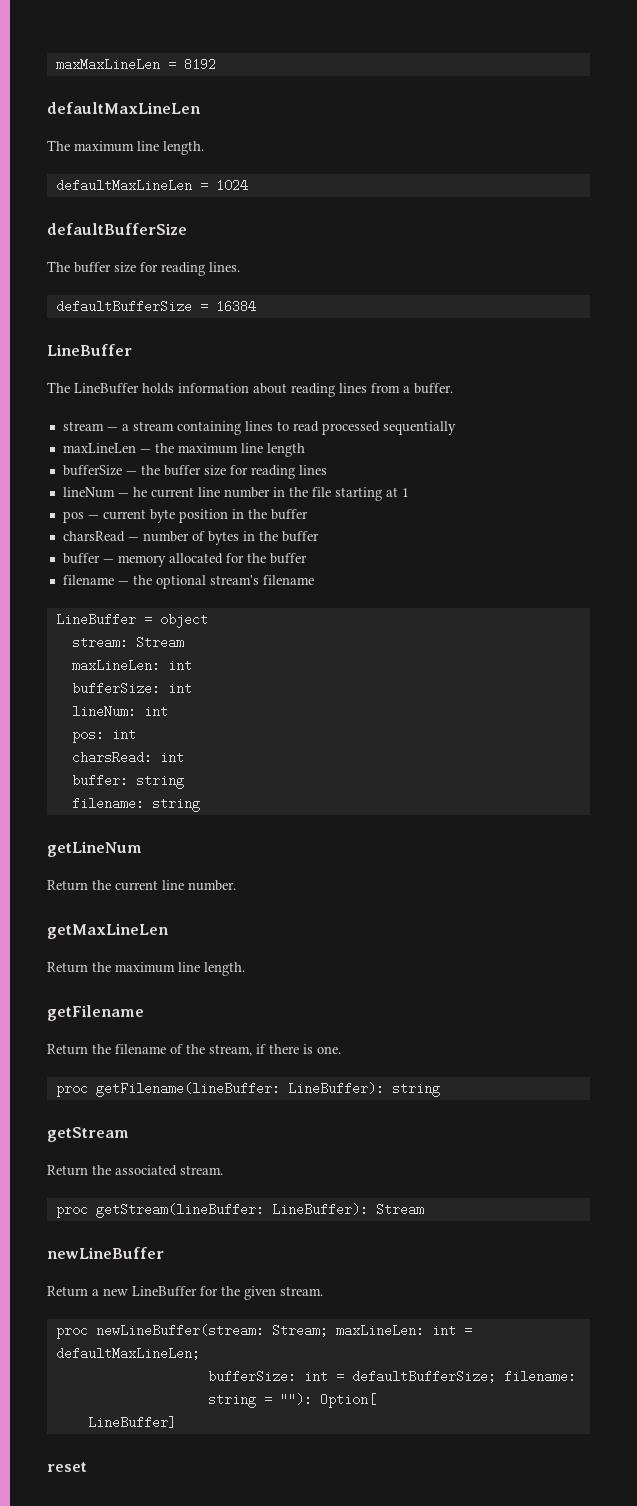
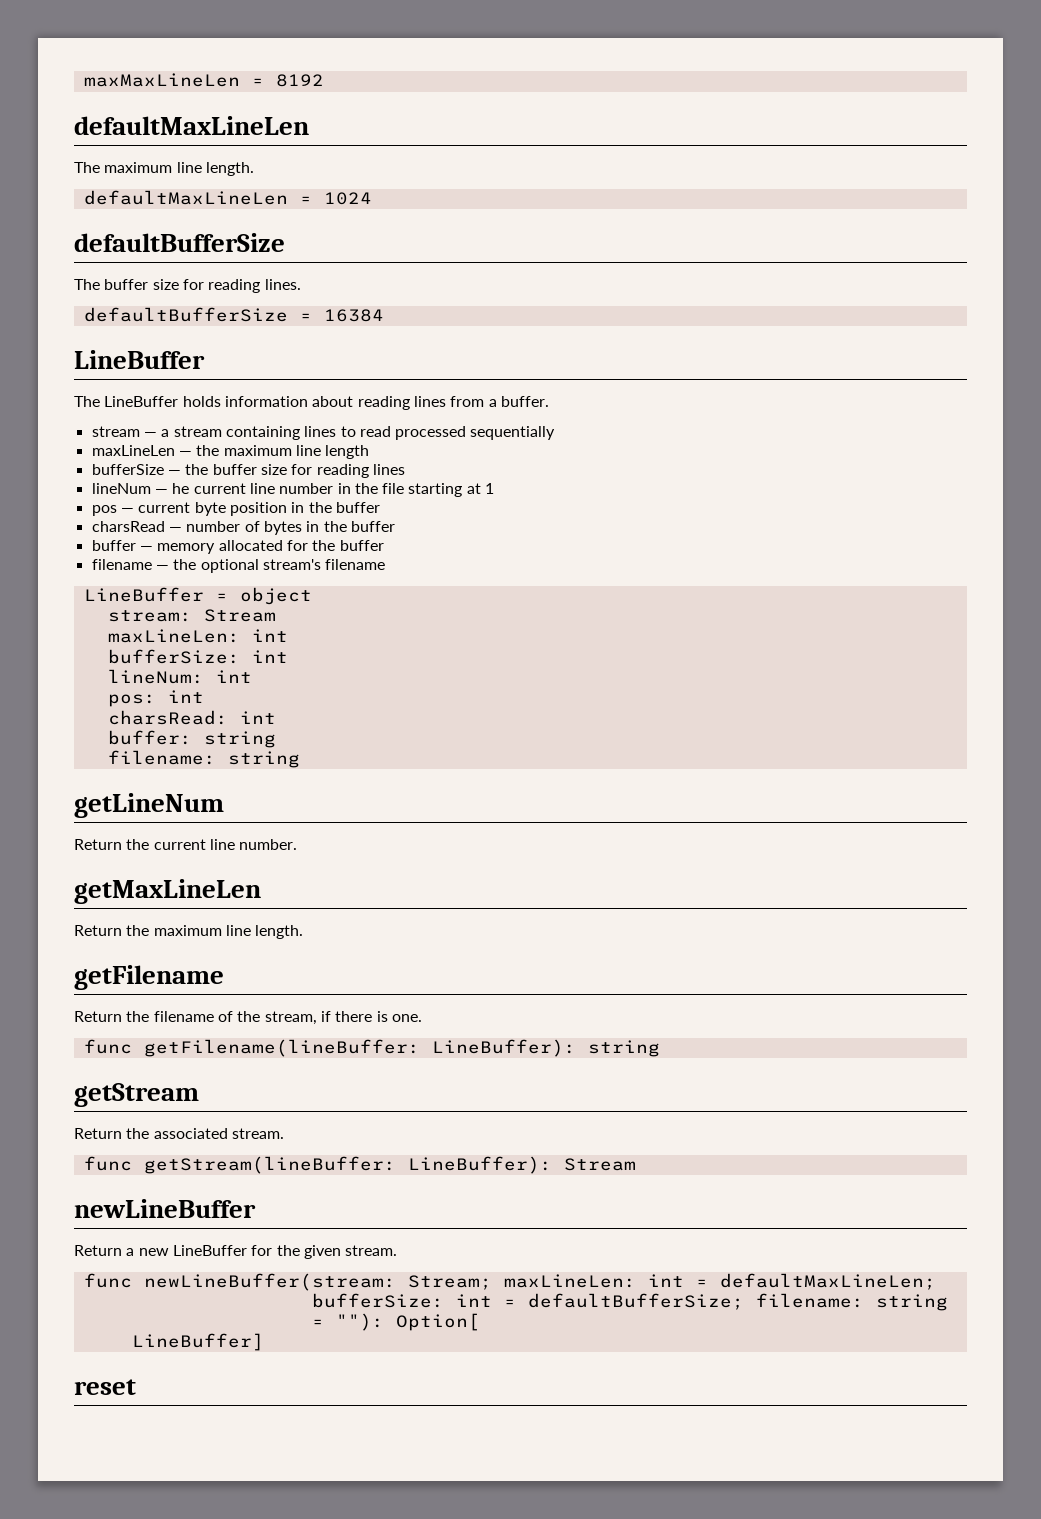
[55,1082,88,1097] proc -> [83,1039,132,1054] func
[55,1203,88,1218] proc -> [83,1156,132,1171] func
[55,1324,88,1339] proc -> [83,1273,132,1288] func

